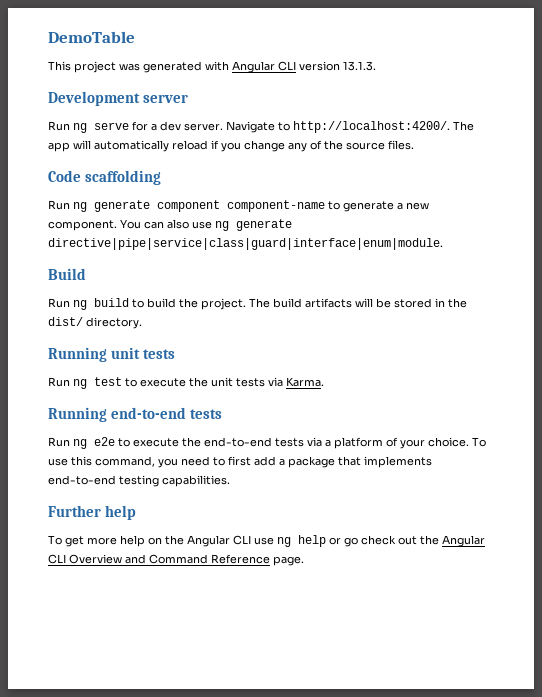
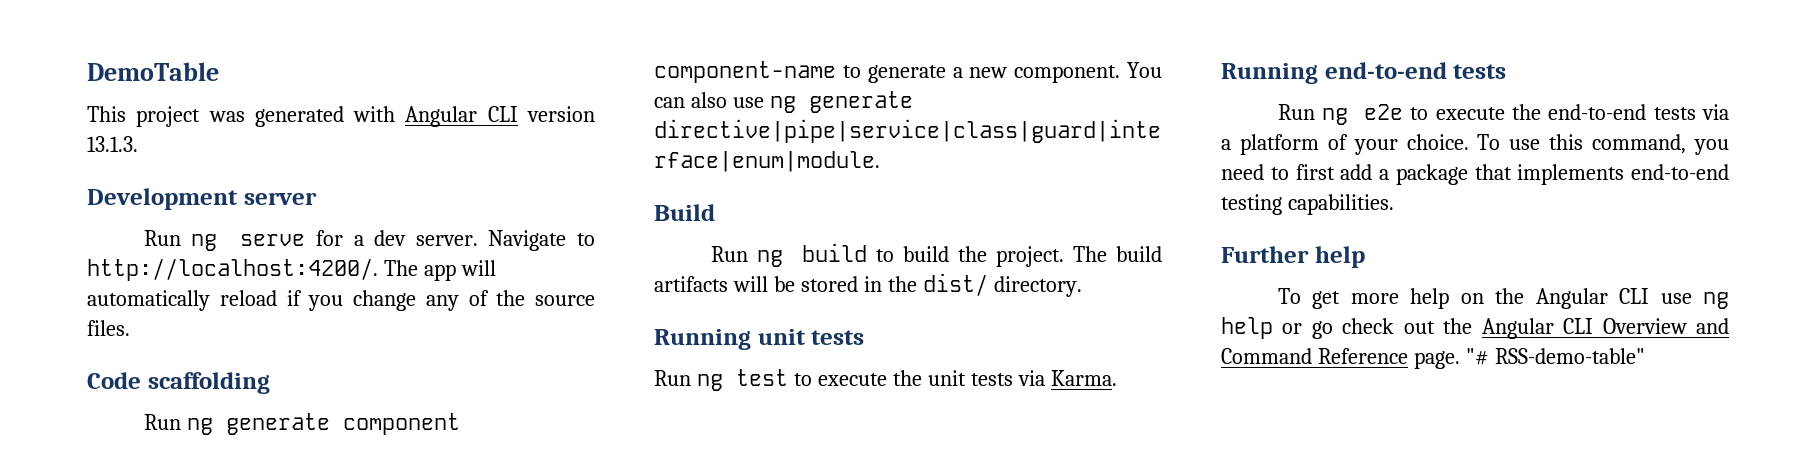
(304, 561) none -> [1465,348,1645,365] "# RSS-demo-table"

